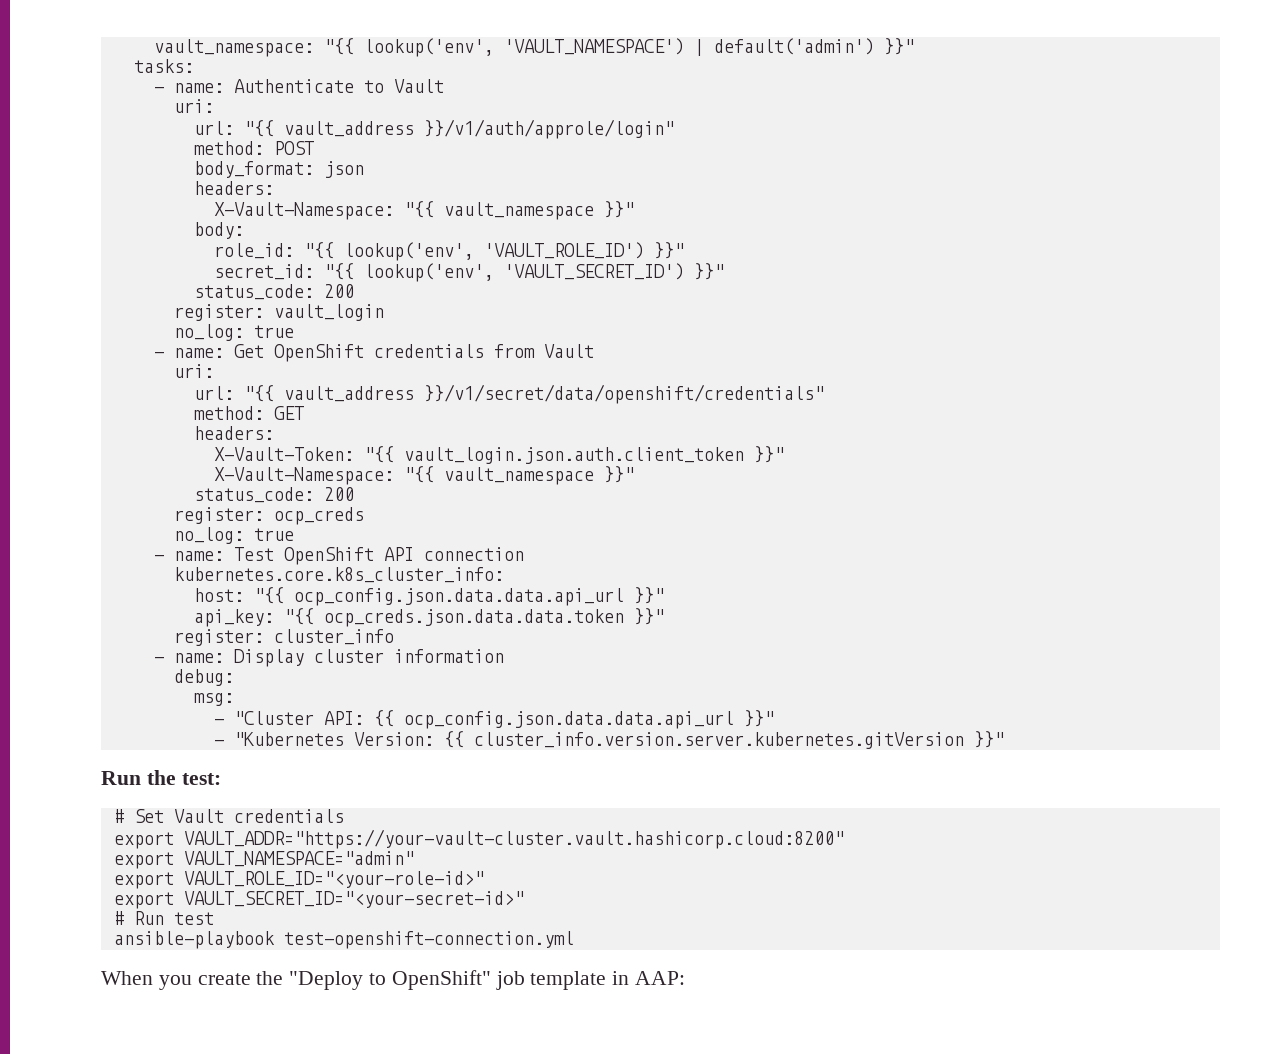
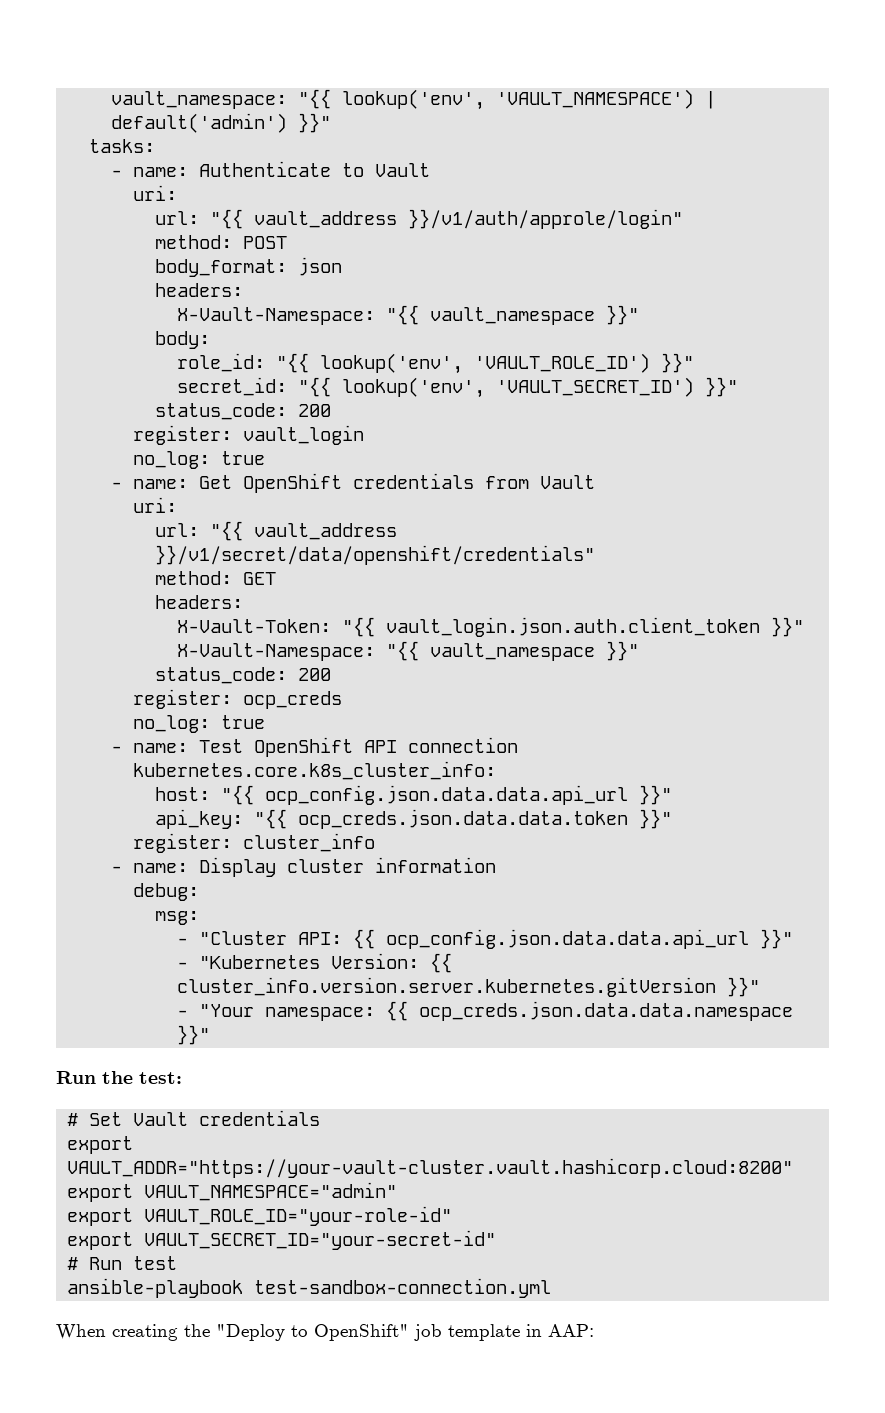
(1004, 739) none -> [177,1001,794,1021] [177,1025,211,1045] // - "Your namespace: {{ ocp_creds.json.data.data.namespace }}"
[183,871,484,888] [113,891,524,909] VAULT_ROLE_ID="<your-role-id>" // export VAULT_SECRET_ID="<your-secret-id>" -> [144,1206,453,1226] [67,1230,497,1250] VAULT_ROLE_ID="your-role-id" // export VAULT_SECRET_ID="your-secret-id"
[283,931,574,949] test-openshift-connection.yml -> [254,1278,552,1298] test-sandbox-connection.yml
[158,973,251,990] you create -> [112,1324,178,1341] creating

